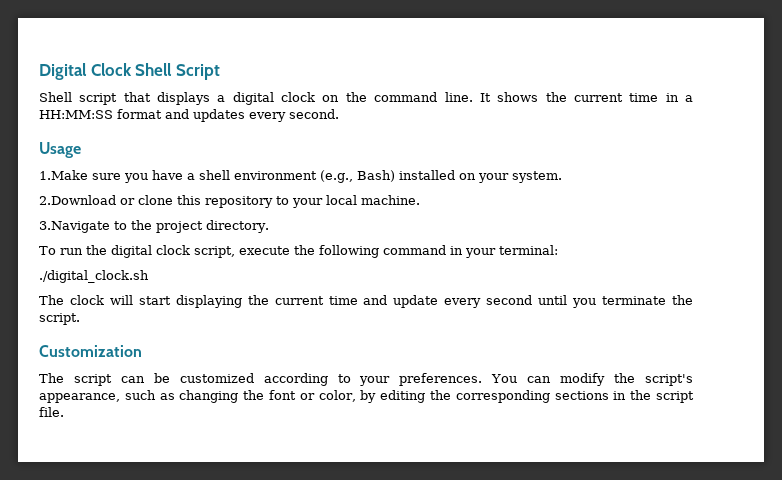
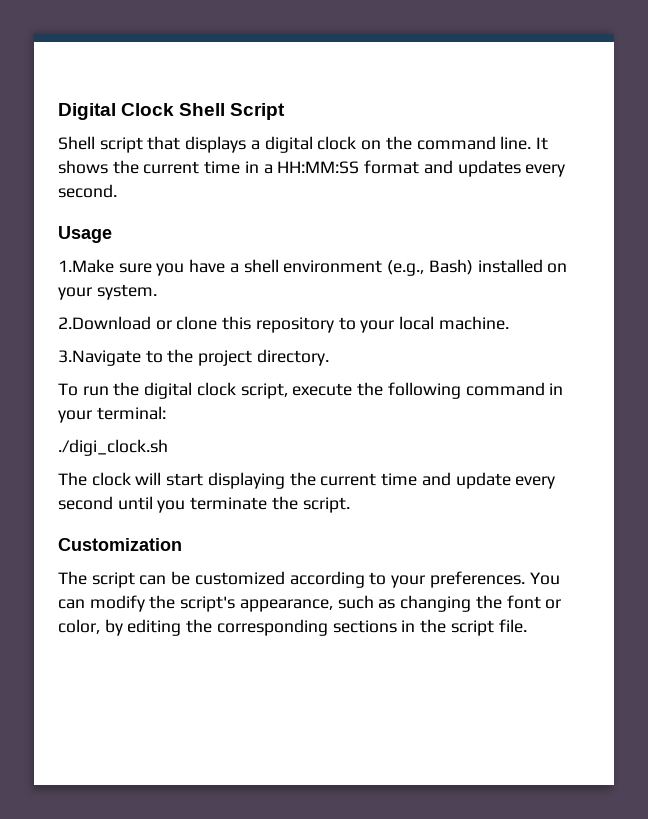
[39,270,149,283] ./digital_clock.sh -> [58,439,168,456] ./digi_clock.sh

